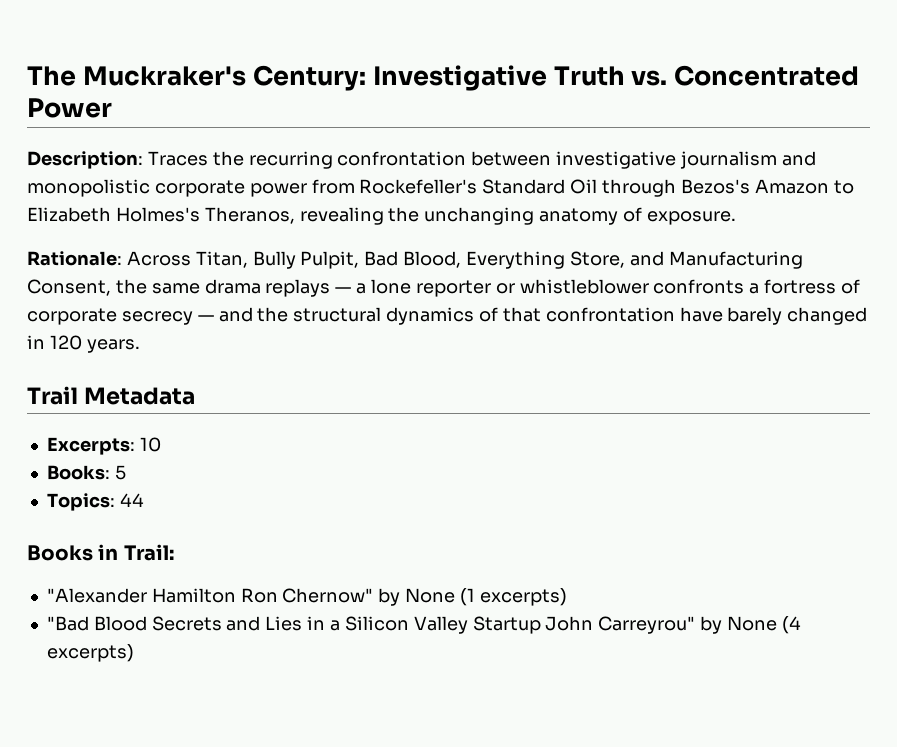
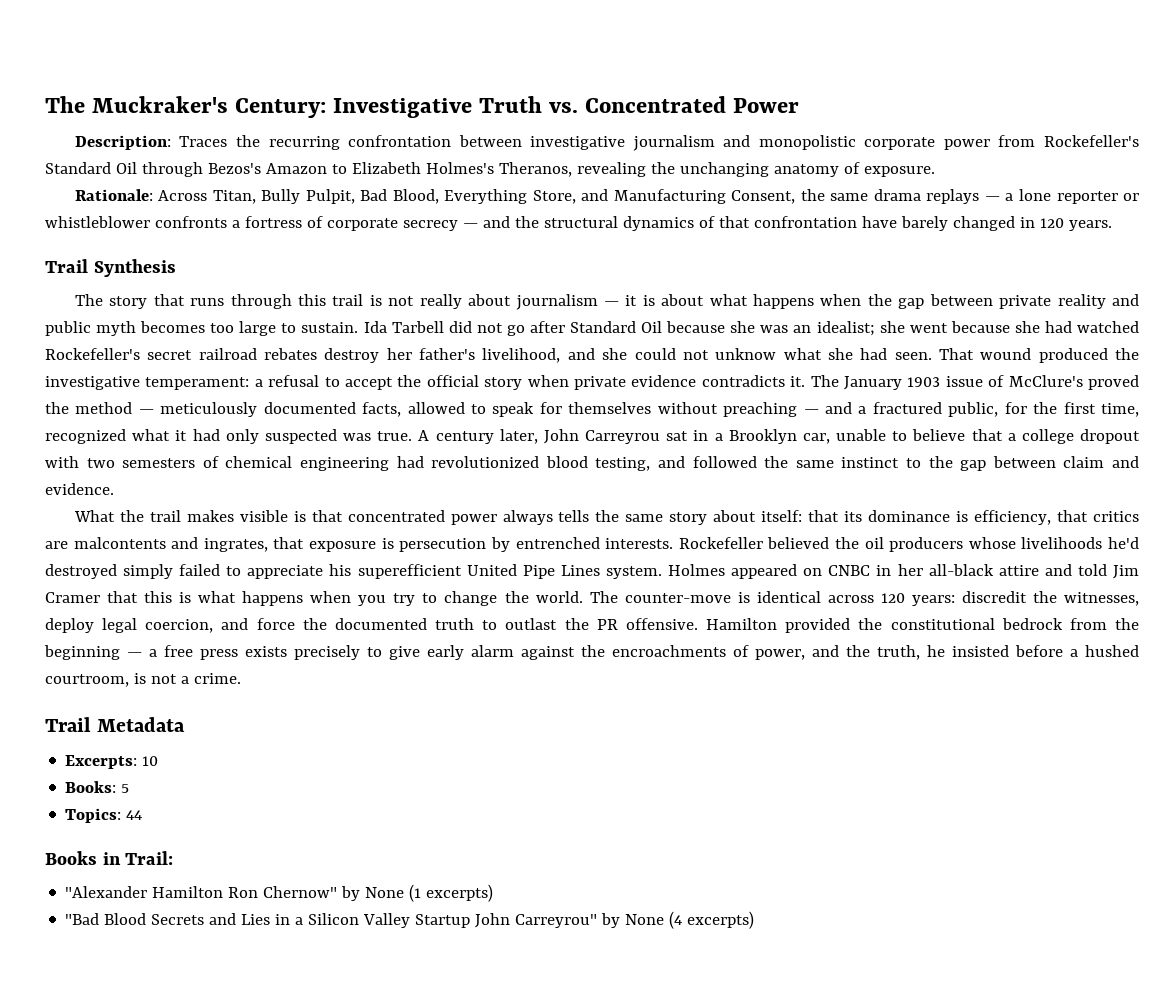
(140, 346) none -> [45,259,176,277] [74,294,1140,310] [45,321,1140,336] [45,348,1140,363] [45,375,1139,390] [45,402,1140,417] [45,429,1140,444] [45,456,1140,471] [45,483,114,495] [73,510,1140,525] [45,537,1139,552] [45,564,1139,579] [45,591,1139,606] [45,618,1139,633] [44,645,1139,660] [45,673,241,687] // Trail Synthesis // The story that runs through this trail is not really about journalism — it is about what happens when the gap between private reality and public myth becomes too large to sustain. Ida Tarbell did not go after Standard Oil because she was an idealist; she went because she had watched Rockefeller's secret railroad rebates destroy her father's livelihood, and she could not unknow what she had seen. That wound produced the investigative temperament: a refusal to accept the official story when private evidence contradicts it. The January 1903 issue of McClure's proved the method — meticulously documented facts, allowed to speak for themselves without preaching — and a fractured public, for the first time, recognized what it had only suspected was true. A century later, John Carreyrou sat in a Brooklyn car, unable to believe that a college dropout with two semesters of chemical engineering had revolutionized blood testing, and followed the same instinct to the gap between claim and evidence. // What the trail makes visible is that concentrated power always tells the same story about itself: that its dominance is efficiency, that critics are malcontents and ingrates, that exposure is persecution by entrenched interests. Rockefeller believed the oil producers whose livelihoods he'd destroyed simply failed to appreciate his superefficient United Pipe Lines system. Holmes appeared on CNBC in her all-black attire and told Jim Cramer that this is what happens when you try to change the world. The counter-move is identical across 120 years: discredit the witnesses, deploy legal coercion, and force the documented truth to outlast the PR offensive. Hamilton provided the constitutional bedrock from the beginning — a free press exists precisely to give early alarm against the encroachments of power, and the truth, he insisted before a hushed courtroom, is not a crime.

